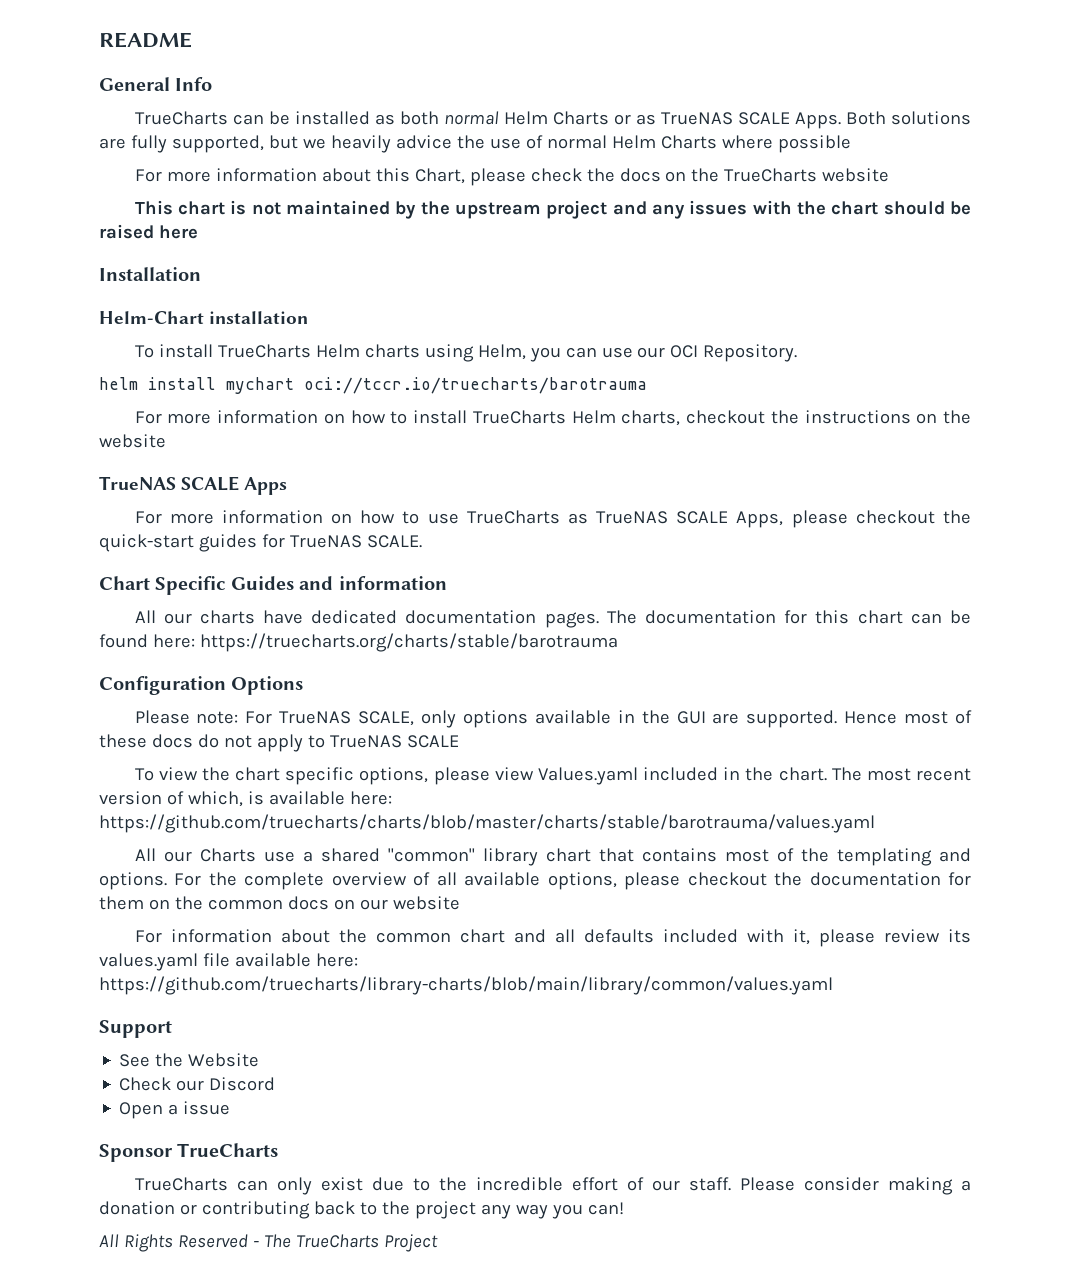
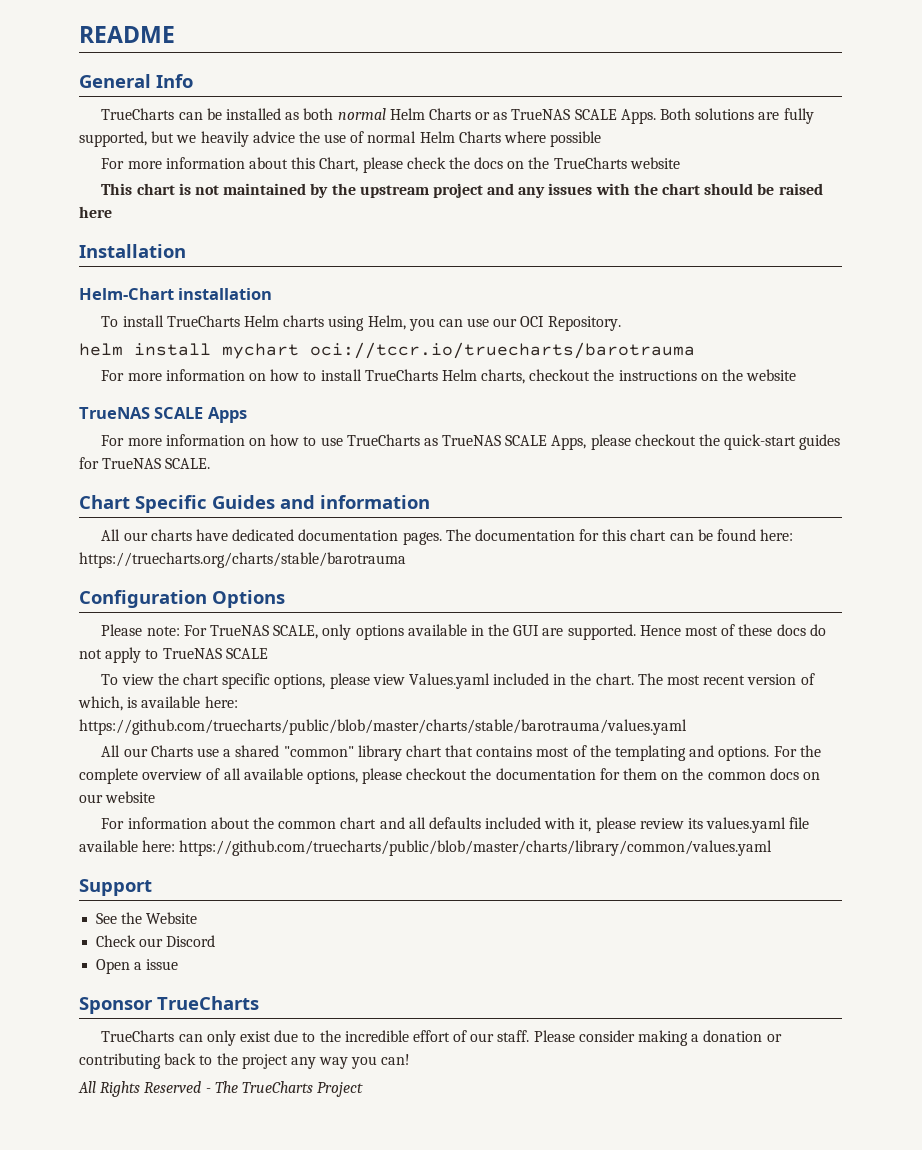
[99,814,875,833] https://github.com/truecharts/charts/blob/master/charts/stable/barotrauma/values.yaml -> [79,719,687,735] https://github.com/truecharts/public/blob/master/charts/stable/barotrauma/values.yaml
[99,976,833,995] https://github.com/truecharts/library-charts/blob/main/library/common/values.yaml -> [179,840,773,856] https://github.com/truecharts/public/blob/master/charts/library/common/values.yaml

